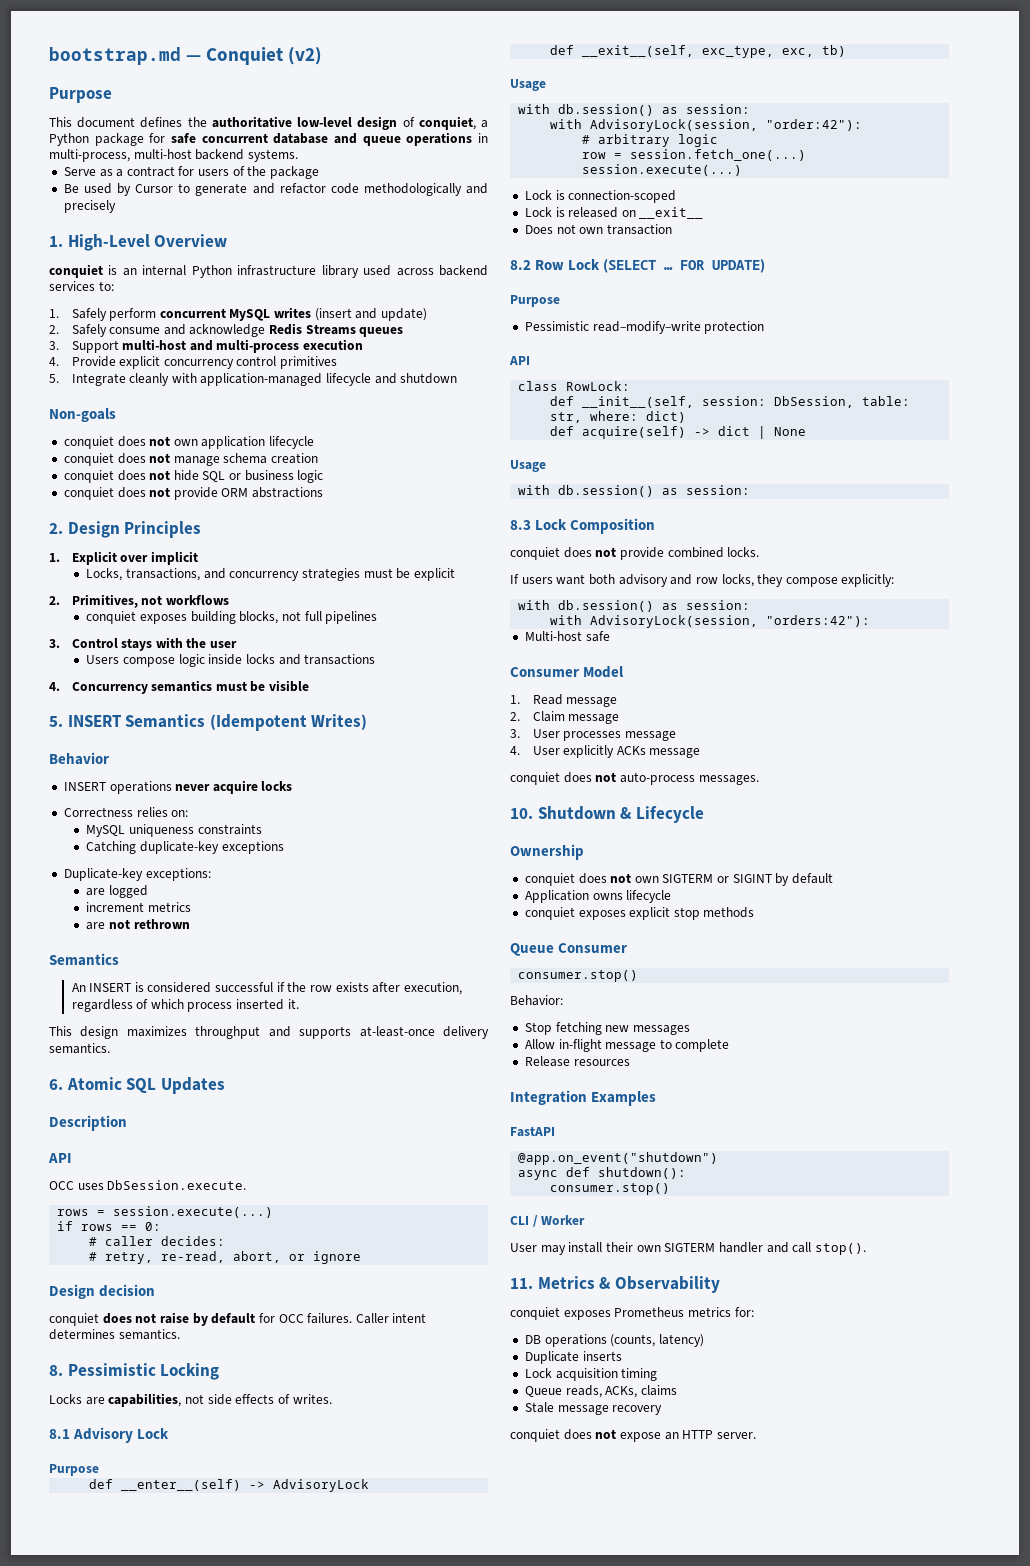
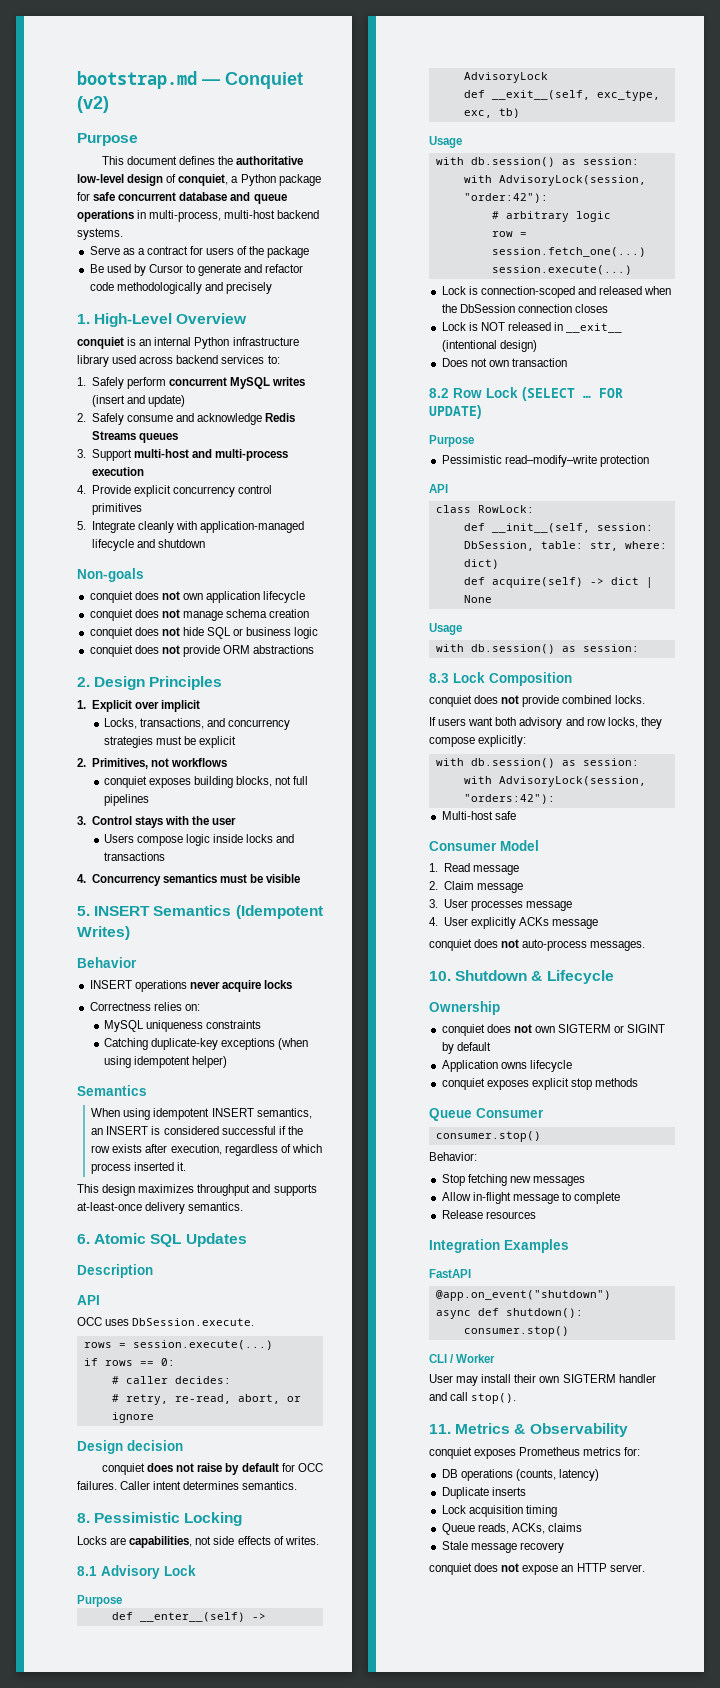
[63,868,211,881] [86,885,149,898] [86,902,192,912] [86,919,190,930] [49,953,119,966] [71,983,86,992] // Duplicate-key exceptions: // are logged // increment metrics // are not rethrown // Semantics // An -> [278,1038,309,1050] [103,1056,228,1068] [77,1085,147,1096] [91,1108,312,1120] [91,1128,104,1135] (when using idempotent helper) // Semantics // When using idempotent INSERT semantics, an
[524,207,636,218] // Lock is released on -> [577,286,672,295] [441,304,608,313] [441,322,564,331] and released when the DbSession connection closes // Lock is NOT released in
(704, 213) none -> [441,340,537,352] (intentional design)

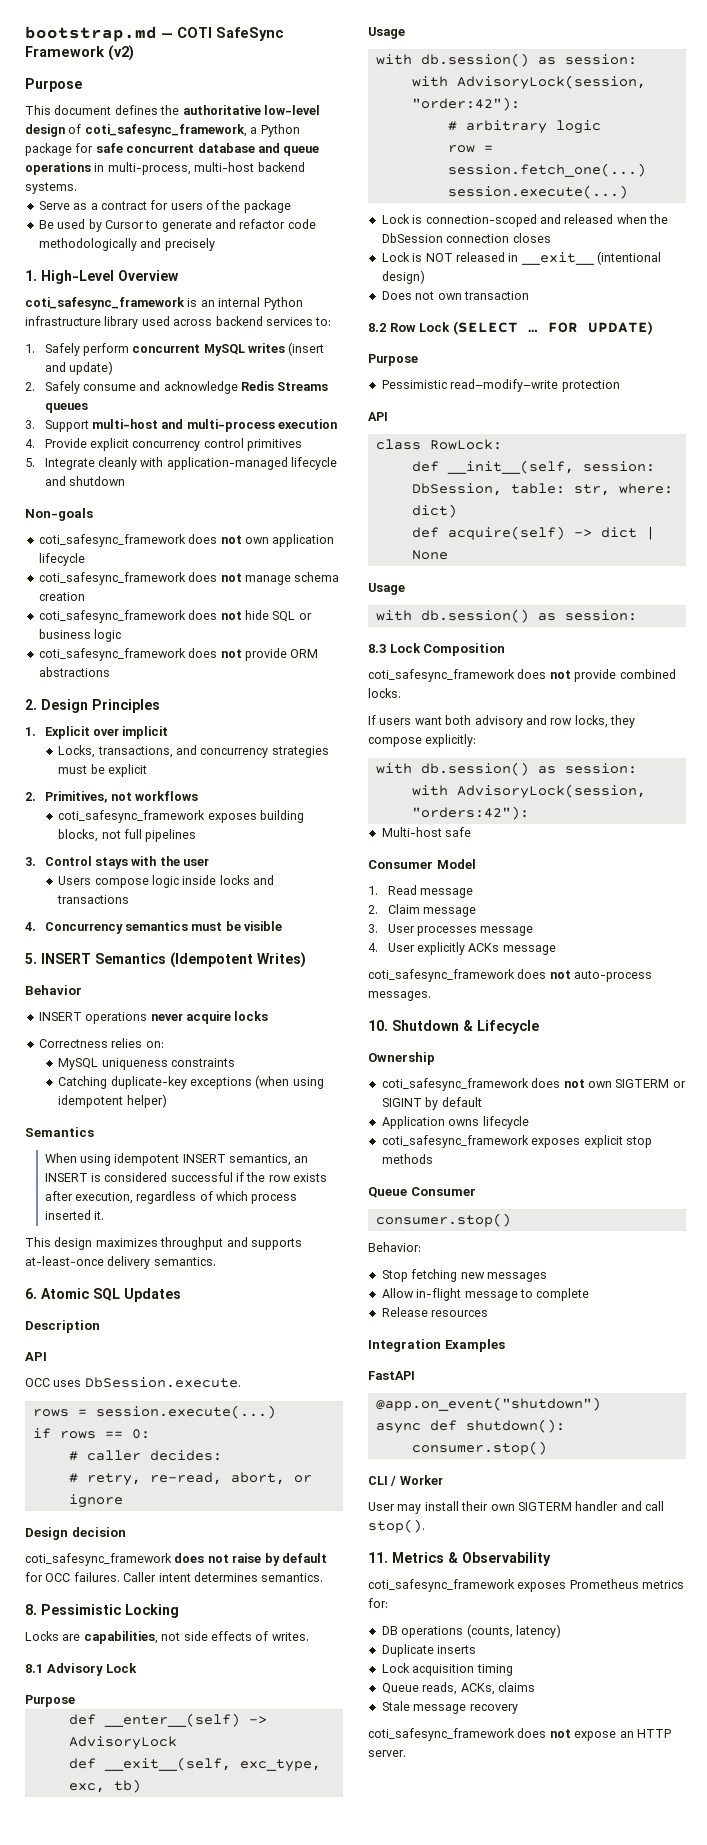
[225,72,303,89] Conquiet -> [177,27,284,41] [25,46,105,57] COTI SafeSync Framework
[178,174,229,186] conquiet, -> [84,124,247,137] coti_safesync_framework,
[77,337,124,349] conquiet -> [25,297,185,310] coti_safesync_framework
[89,591,133,603] conquiet -> [38,534,186,547] coti_safesync_framework
[89,609,133,621] conquiet -> [38,572,186,585] coti_safesync_framework
[89,627,133,639] conquiet -> [38,610,186,623] coti_safesync_framework
[89,645,133,657] conquiet -> [38,648,186,661] coti_safesync_framework
[103,776,147,788] conquiet -> [58,810,206,823] coti_safesync_framework
[102,1463,146,1475] conquiet -> [25,1553,172,1566] coti_safesync_framework
[429,695,472,707] conquiet -> [368,669,515,682] coti_safesync_framework
[429,939,472,951] conquiet -> [368,969,515,982] coti_safesync_framework
[441,1024,485,1036] conquiet -> [381,1078,529,1091] coti_safesync_framework
[441,1078,485,1090] conquiet -> [381,1135,529,1148] coti_safesync_framework
[429,1447,472,1459] conquiet -> [368,1579,515,1592] coti_safesync_framework
[429,1563,472,1575] conquiet -> [368,1728,515,1741] coti_safesync_framework

